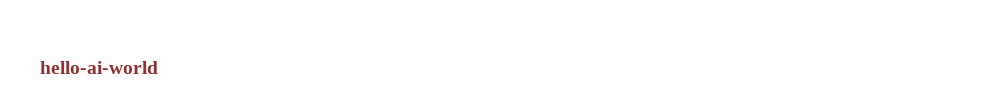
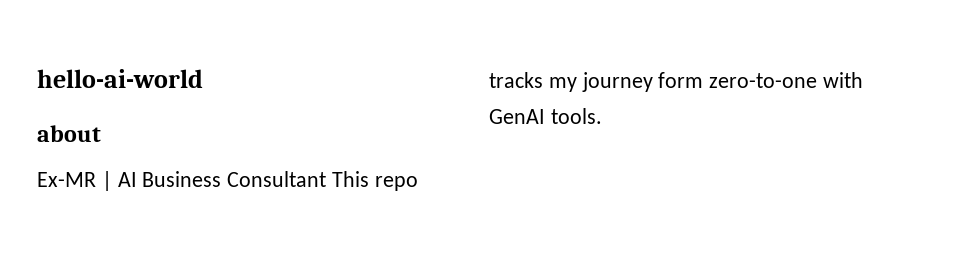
(158, 67) none -> [37,125,101,142] [37,171,418,191] [489,72,864,92] [489,108,602,124] // about // Ex-MR | AI Business Consultant This repo tracks my journey form zero-to-one with GenAI tools.

